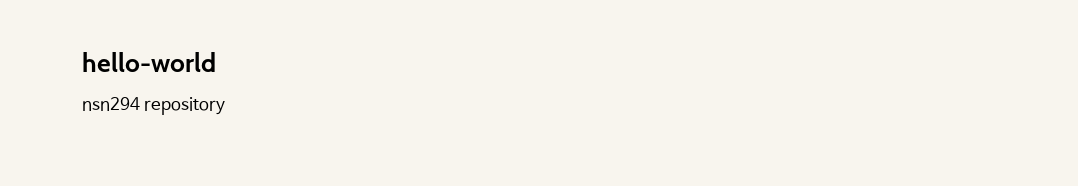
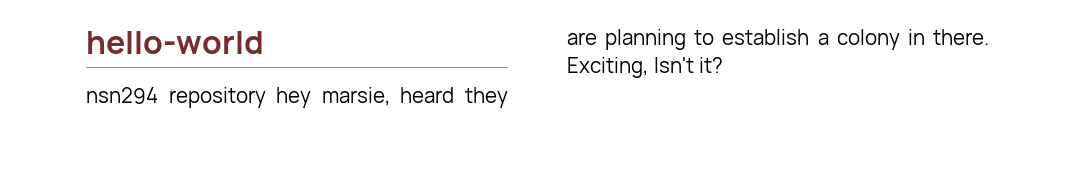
(226, 106) none -> [276,87,509,108] [567,29,989,50] [567,57,724,78] hey marsie, heard they are planning to establish a colony in there. Exciting, Isn't it?

